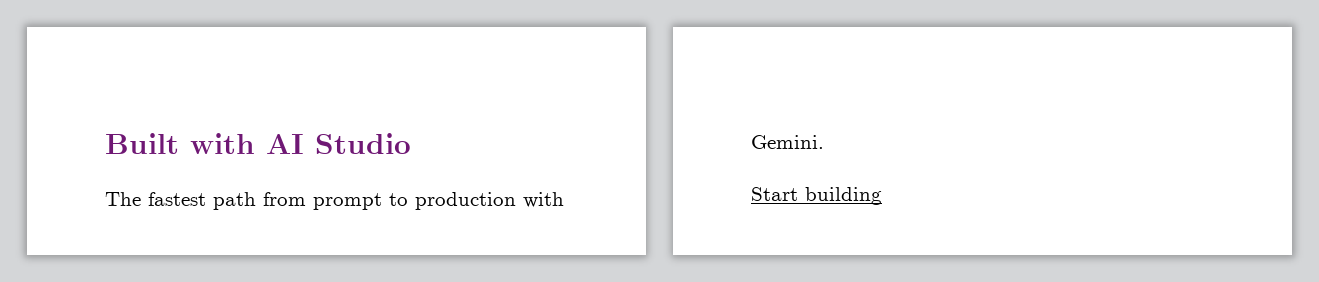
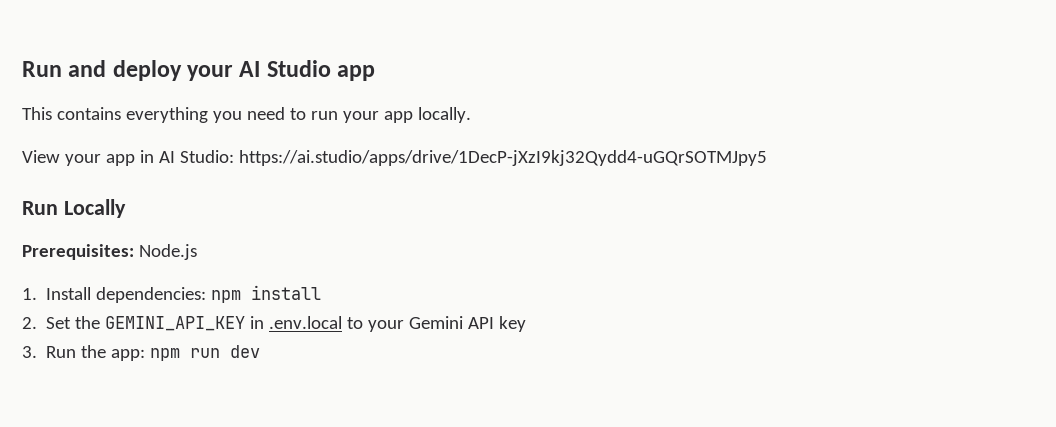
[105,133,411,154] [105,192,564,210] [751,135,824,149] [751,187,882,205] Built with AI Studio // The fastest path from prompt to production with Gemini. // Start building -> [22,60,376,81] [22,107,471,123] [22,150,767,166] [22,199,126,218] [22,244,197,260] [22,285,322,303] [22,316,527,332] [22,345,261,361] Run and deploy your AI Studio app // This contains everything you need to run your app locally. // View your app in AI Studio: https://ai.studio/apps/drive/1DecP-jXzI9kj32Qydd4-uGQrSOTMJpy5 // Run Locally // Prerequisites: Node.js // 1. Install dependencies: npm install // 2. Set the GEMINI_API_KEY in .env.local to your Gemini API key // 3. Run the app: npm run dev

